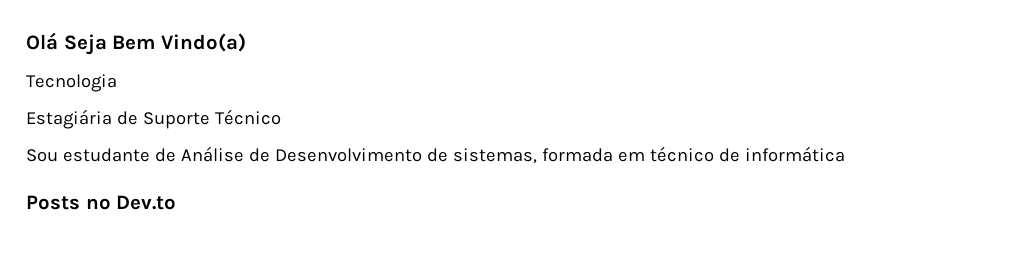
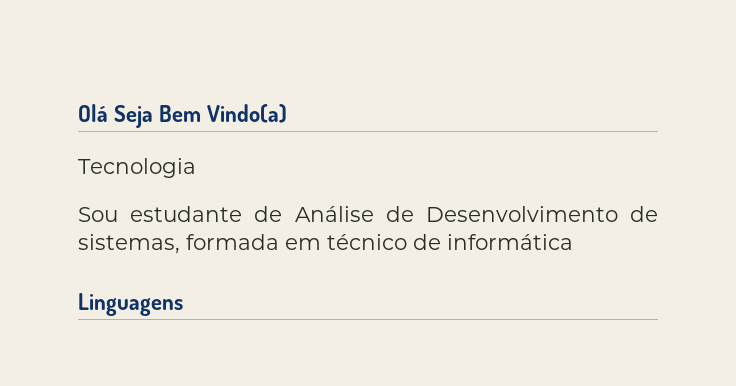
[26,109,281,129] // Estagiária de Suporte Técnico -> (196, 168) none
[26,195,177,210] Posts no Dev.to -> [78,293,183,316] Linguagens

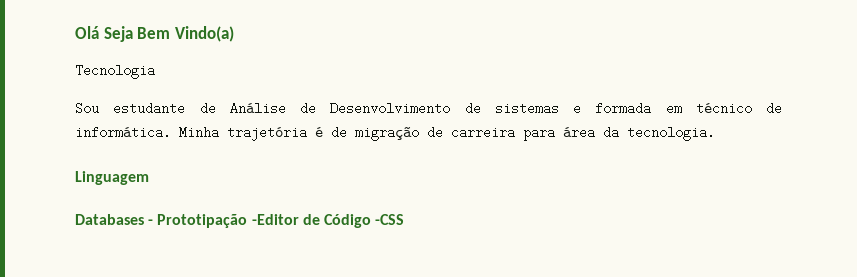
[78,234,180,254] sistemas, -> [494,102,581,115] sistemas e
[447,234,573,250] [78,293,183,316] informática // Linguagens -> [75,126,715,141] [75,171,149,185] [75,214,405,228] informática. Minha trajetória é de migração de carreira para área da tecnologia. // Linguagem // Databases - Prototipação -Editor de Código -CSS

